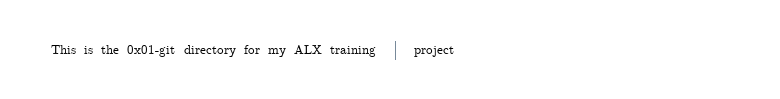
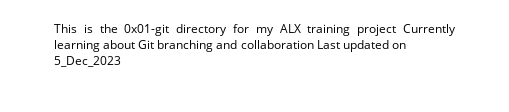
(454, 51) none -> [403,24,457,36] [54,40,406,52] [54,56,121,67] Currently learning about Git branching and collaboration Last updated on 5_Dec_2023

